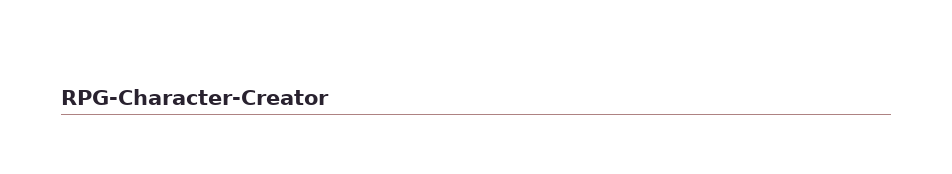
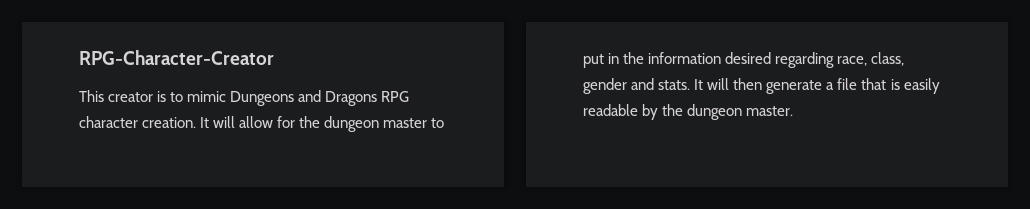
(329, 97) none -> [79,90,410,106] [79,116,445,132] [583,52,905,68] [583,78,940,94] [583,104,794,120] // This creator is to mimic Dungeons and Dragons RPG character creation. It will allow for the dungeon master to put in the information desired regarding race, class, gender and stats. It will then generate a file that is easily readable by the dungeon master.

